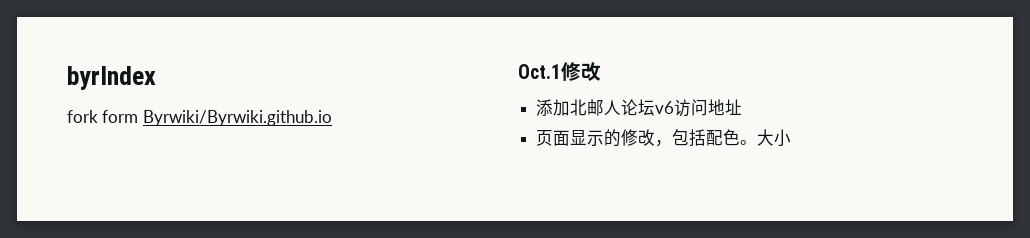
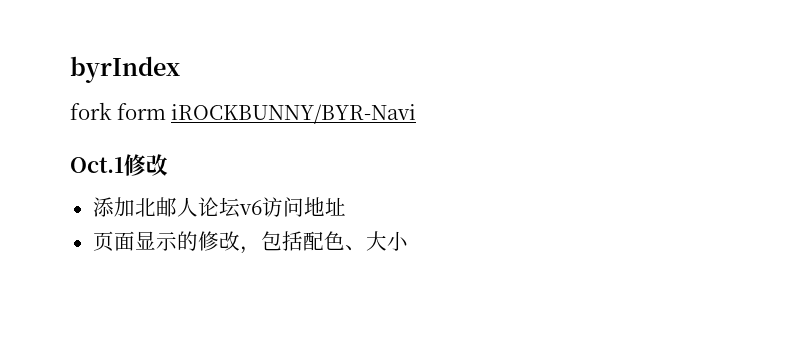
[142,110,332,126] Byrwiki/Byrwiki.github.io -> [171,104,417,124] iROCKBUNNY/BYR-Navi
[740,140,758,145] 。 -> [344,245,366,251] 、

